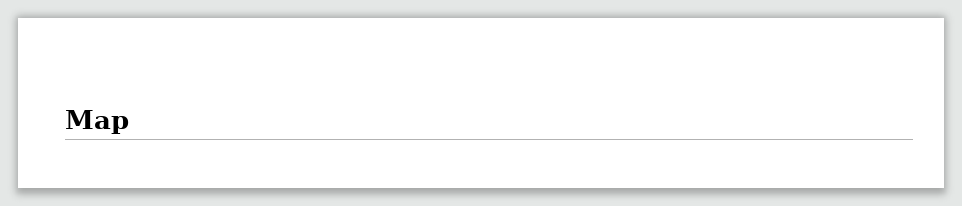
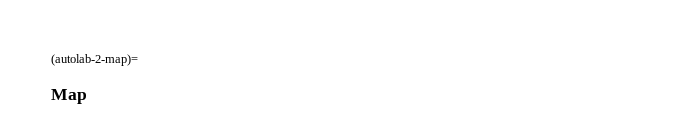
(65, 122) none -> [51,54,138,66] (autolab-2-map)= //

